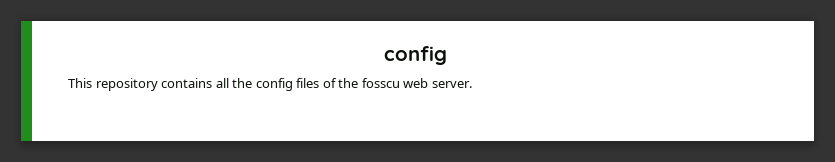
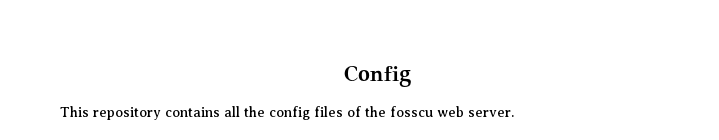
[383,46,447,65] config -> [343,65,411,87] Config

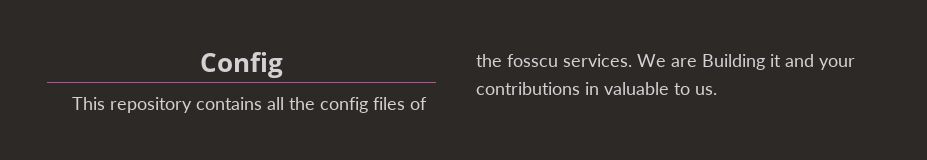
[437,106,514,117] web server. -> [563,54,855,70] [476,82,717,95] services. We are Building it and your contributions in valuable to us.

